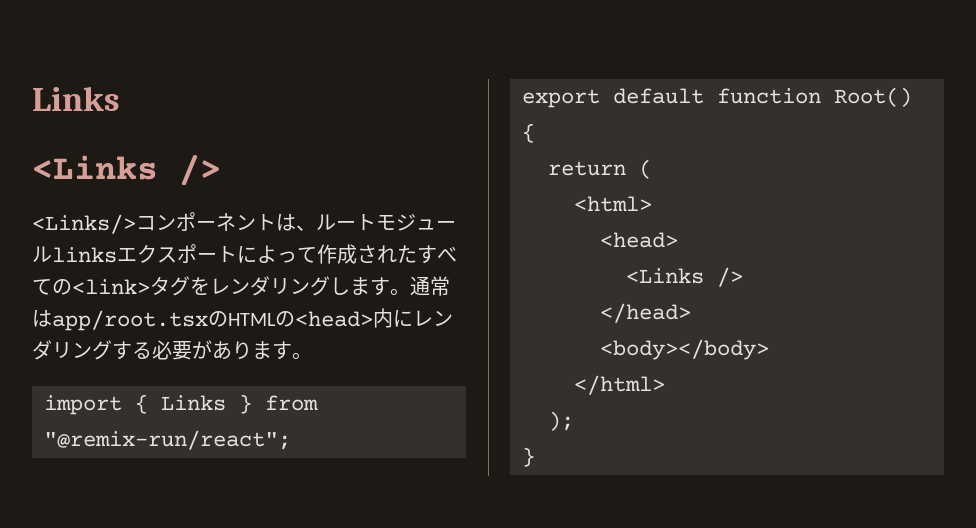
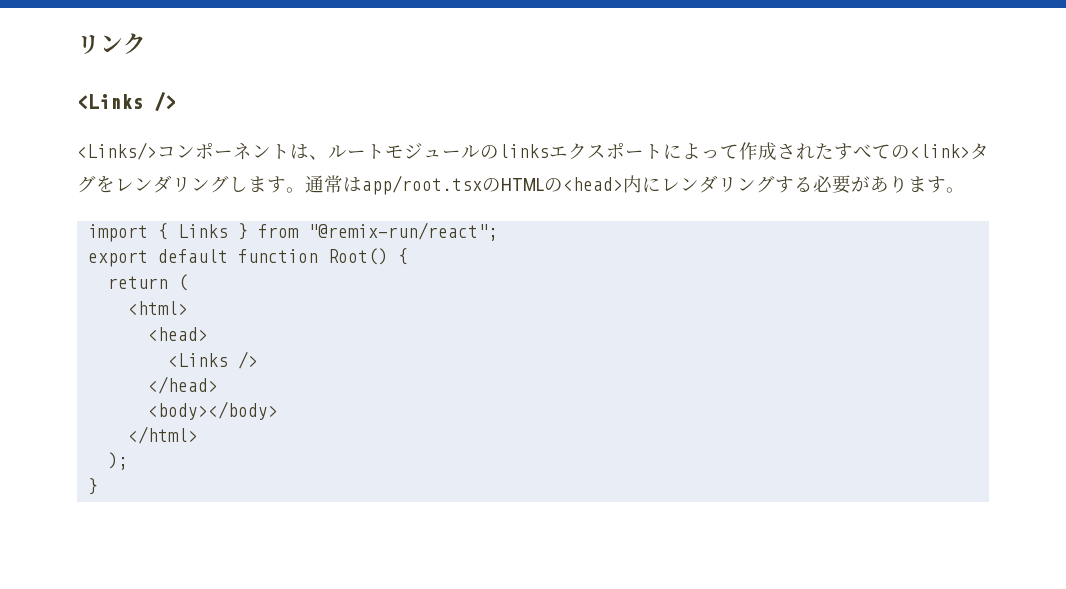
[32,86,120,111] Links -> [77,33,146,55] リンク
(52, 254) none -> [480,145,499,159] の

